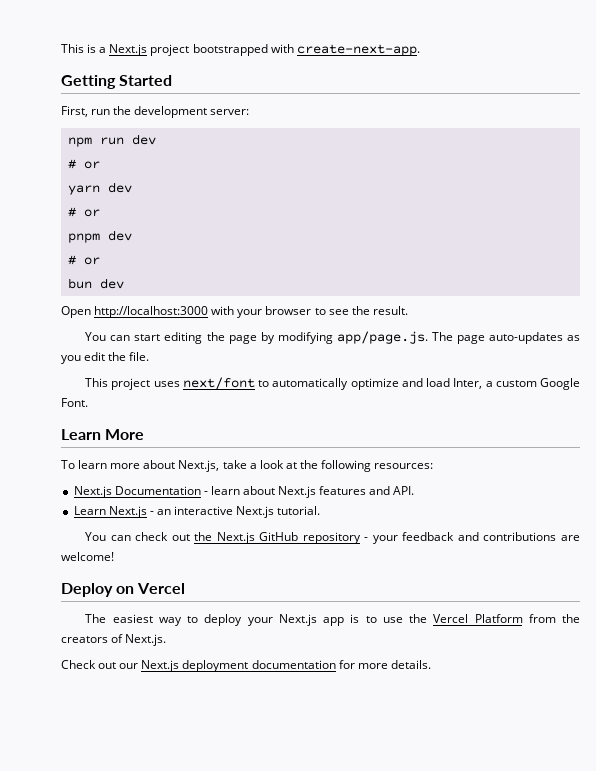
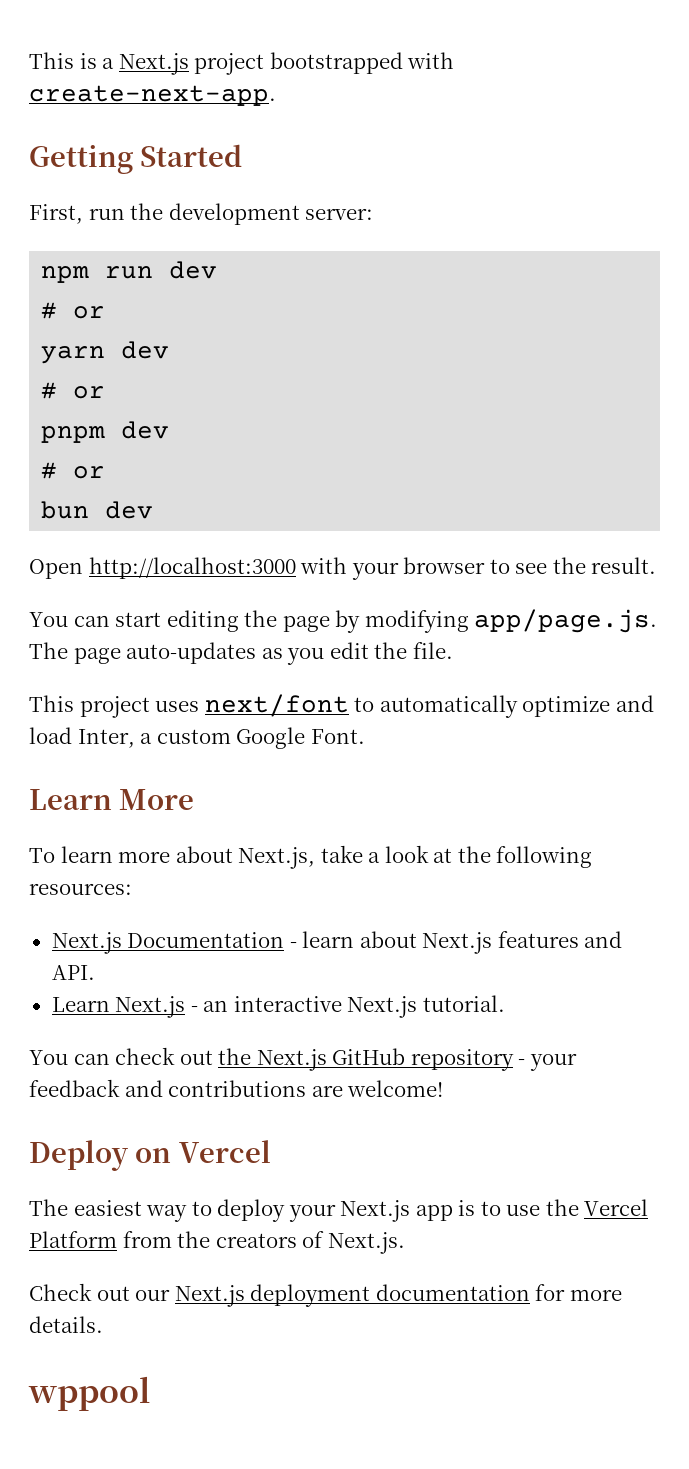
(431, 664) none -> [28,1376,150,1411] // wppool

